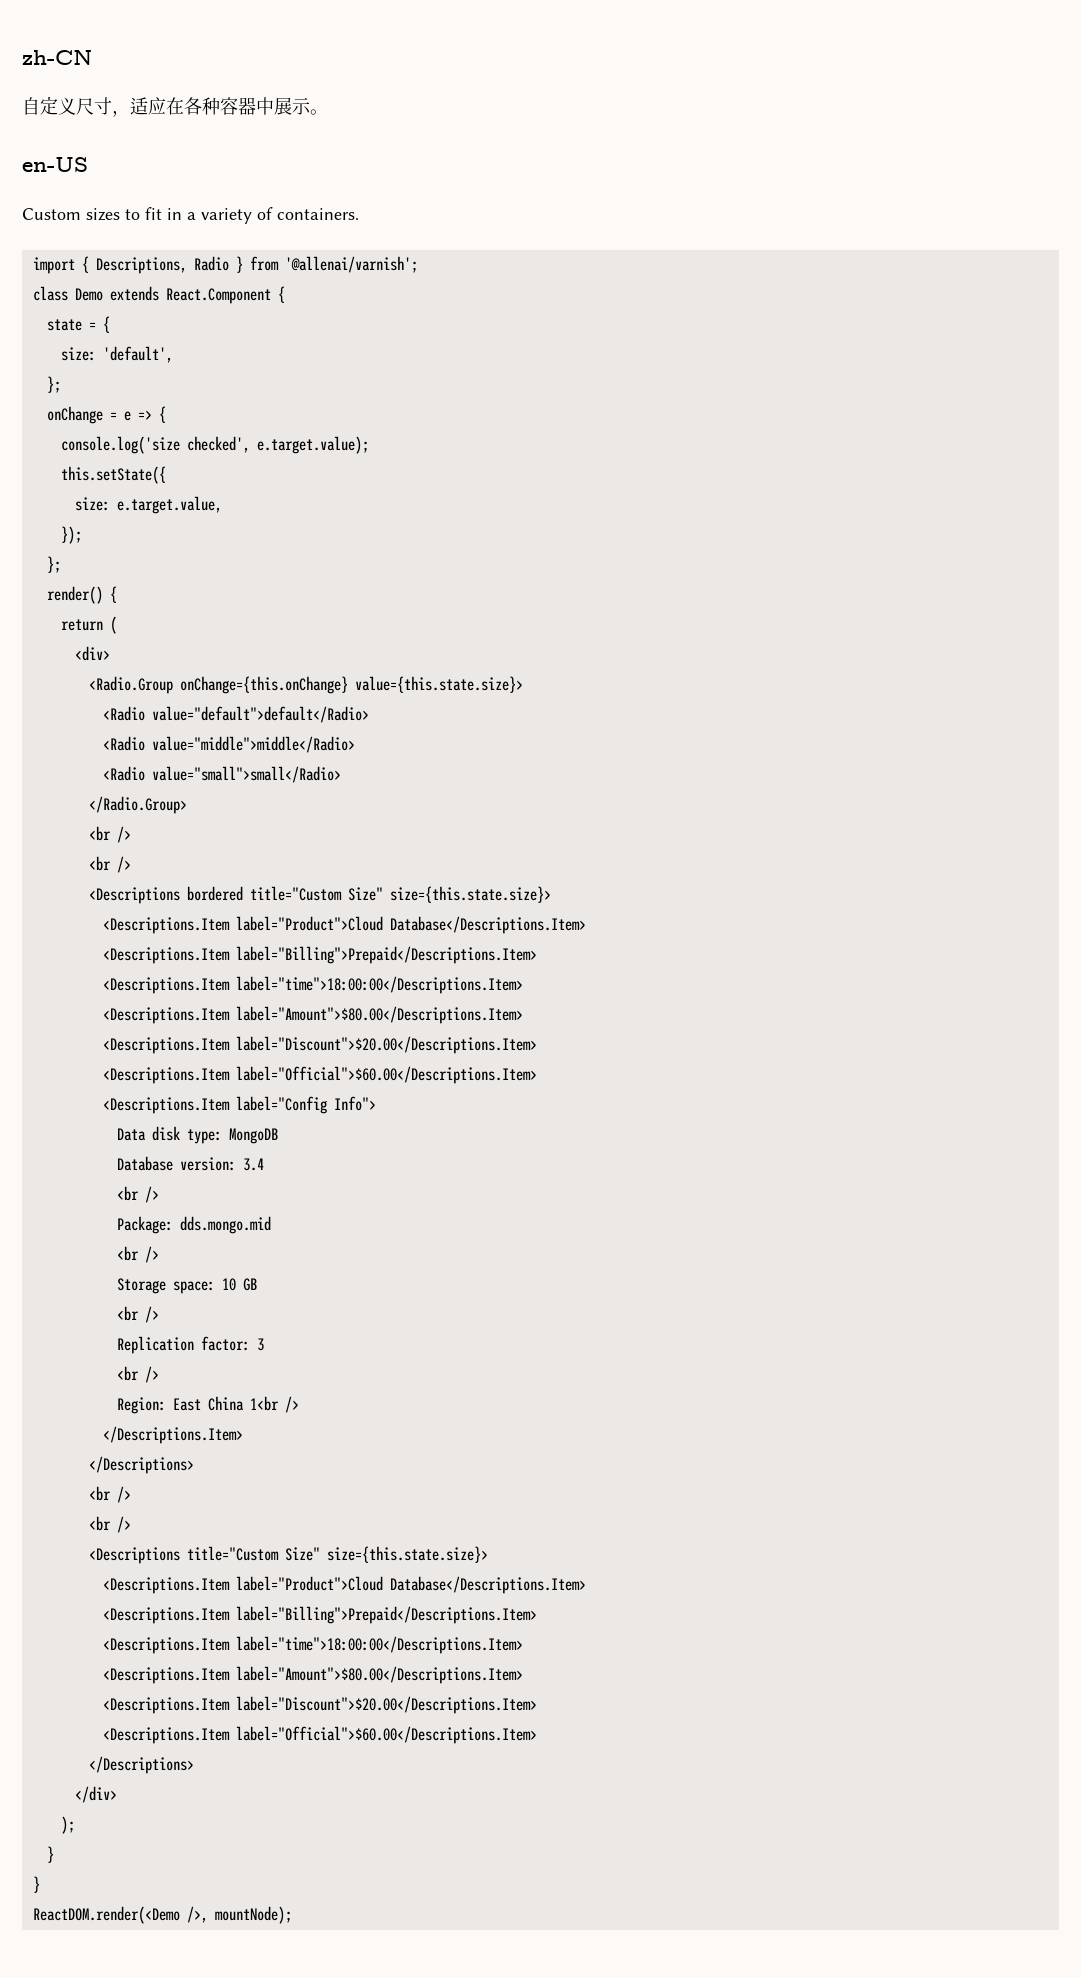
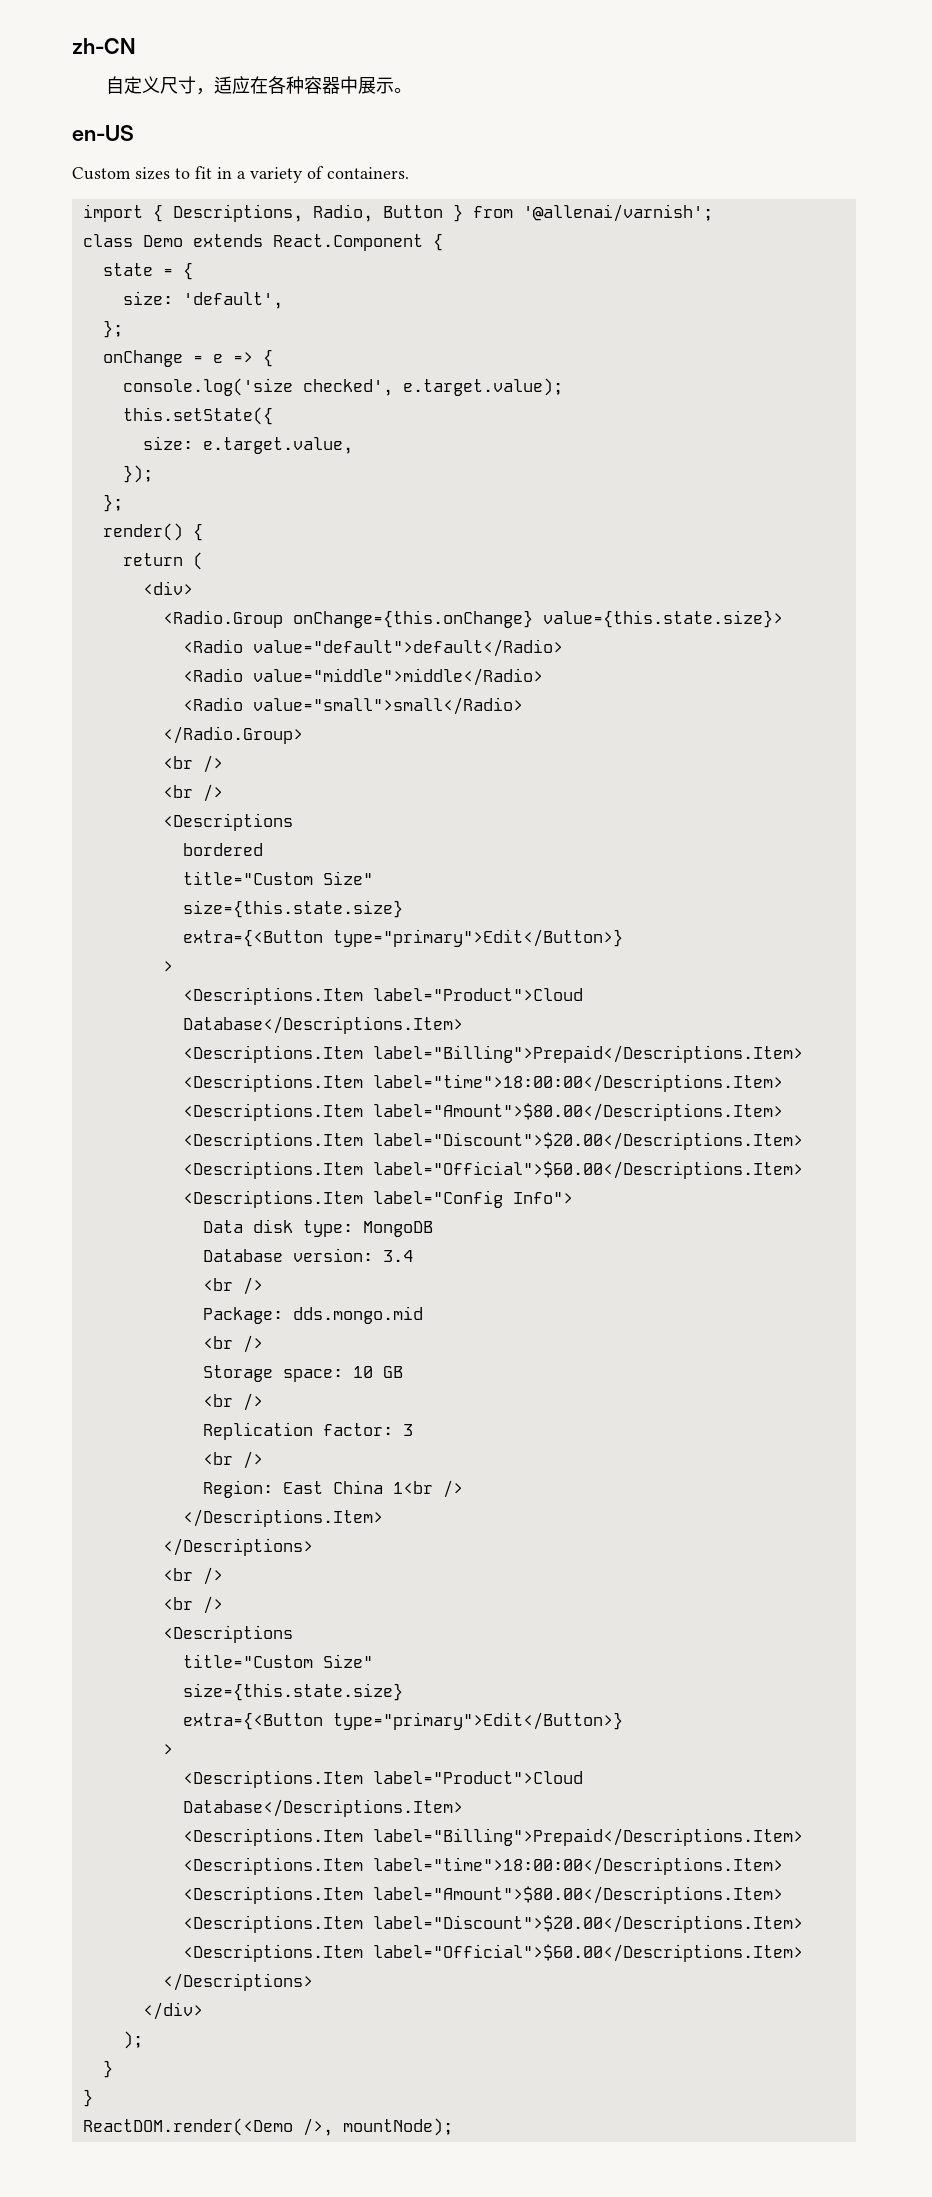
[193,256,229,271] Radio -> [312,204,443,222] Radio, Button
(180, 895) none -> (293, 822) //
[249,886,551,903] title="Custom Size" size={this.state.size}> -> [182,871,373,885] [182,900,403,918] [182,929,623,947] [162,961,173,972] // title="Custom Size" // size={this.state.size} // extra={<Button type="primary">Edit</Button>} // >
[186,1546,488,1563] title="Custom Size" size={this.state.size}> -> [182,1654,373,1668] [182,1683,403,1701] [182,1712,623,1730] [162,1744,173,1755] // title="Custom Size" // size={this.state.size} // extra={<Button type="primary">Edit</Button>} // >

